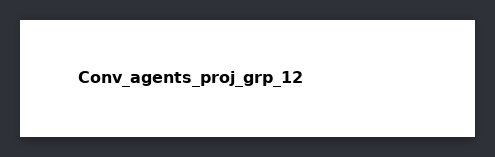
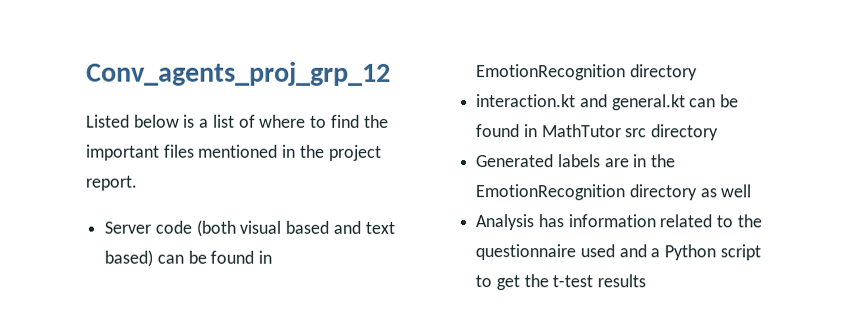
(303, 79) none -> [86,114,389,128] [85,144,382,161] [85,175,137,191] [104,219,395,237] [104,249,273,267] [476,64,698,81] [476,94,740,111] [476,124,720,141] [475,154,677,168] [475,184,752,201] [475,214,762,231] [475,244,761,261] [475,274,647,291] // Listed below is a list of where to find the important files mentioned in the project report. // Server code (both visual based and text based) can be found in EmotionRecognition directory // interaction.kt and general.kt can be found in MathTutor src directory // Generated labels are in the EmotionRecognition directory as well // Analysis has information related to the questionnaire used and a Python script to get the t-test results

